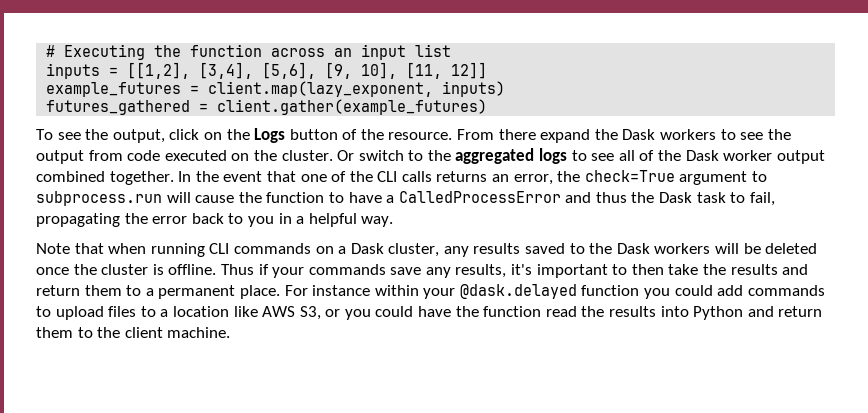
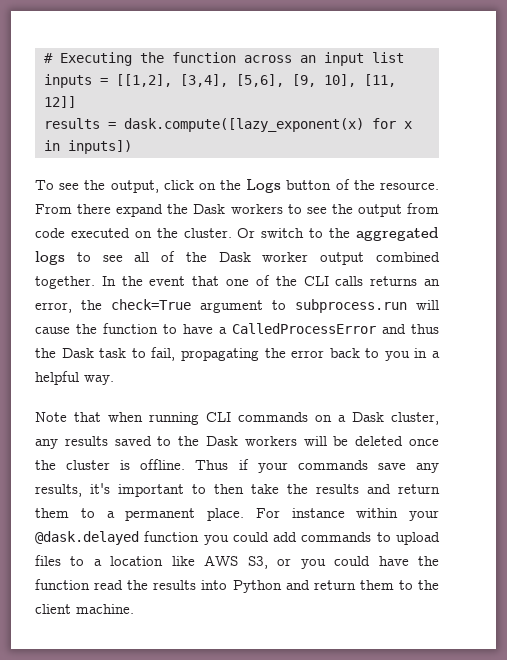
[46,81,506,97] [46,99,488,115] example_futures = client.map(lazy_exponent, inputs) // futures_gathered = client.gather(example_futures) -> [44,118,412,132] [44,140,132,154] results = dask.compute([lazy_exponent(x) for x in inputs])

